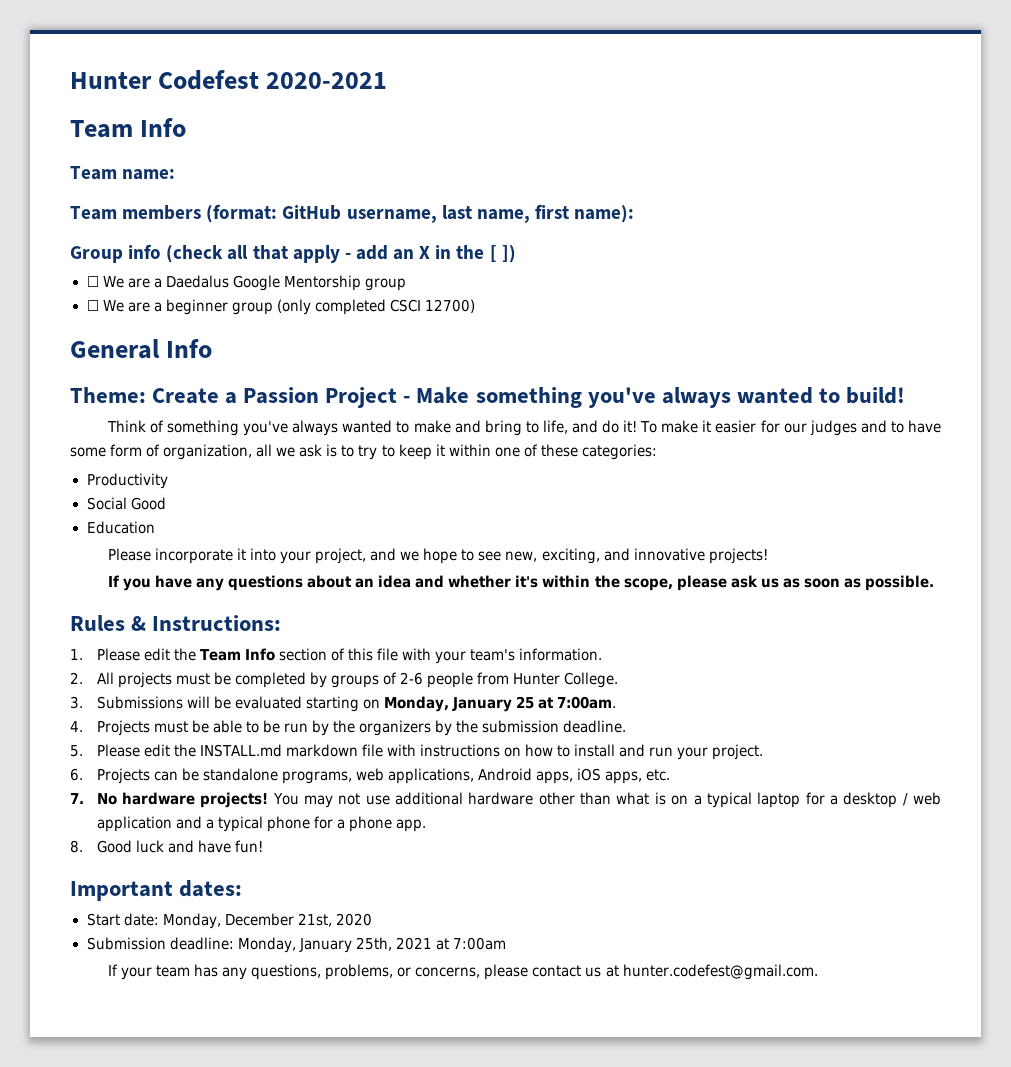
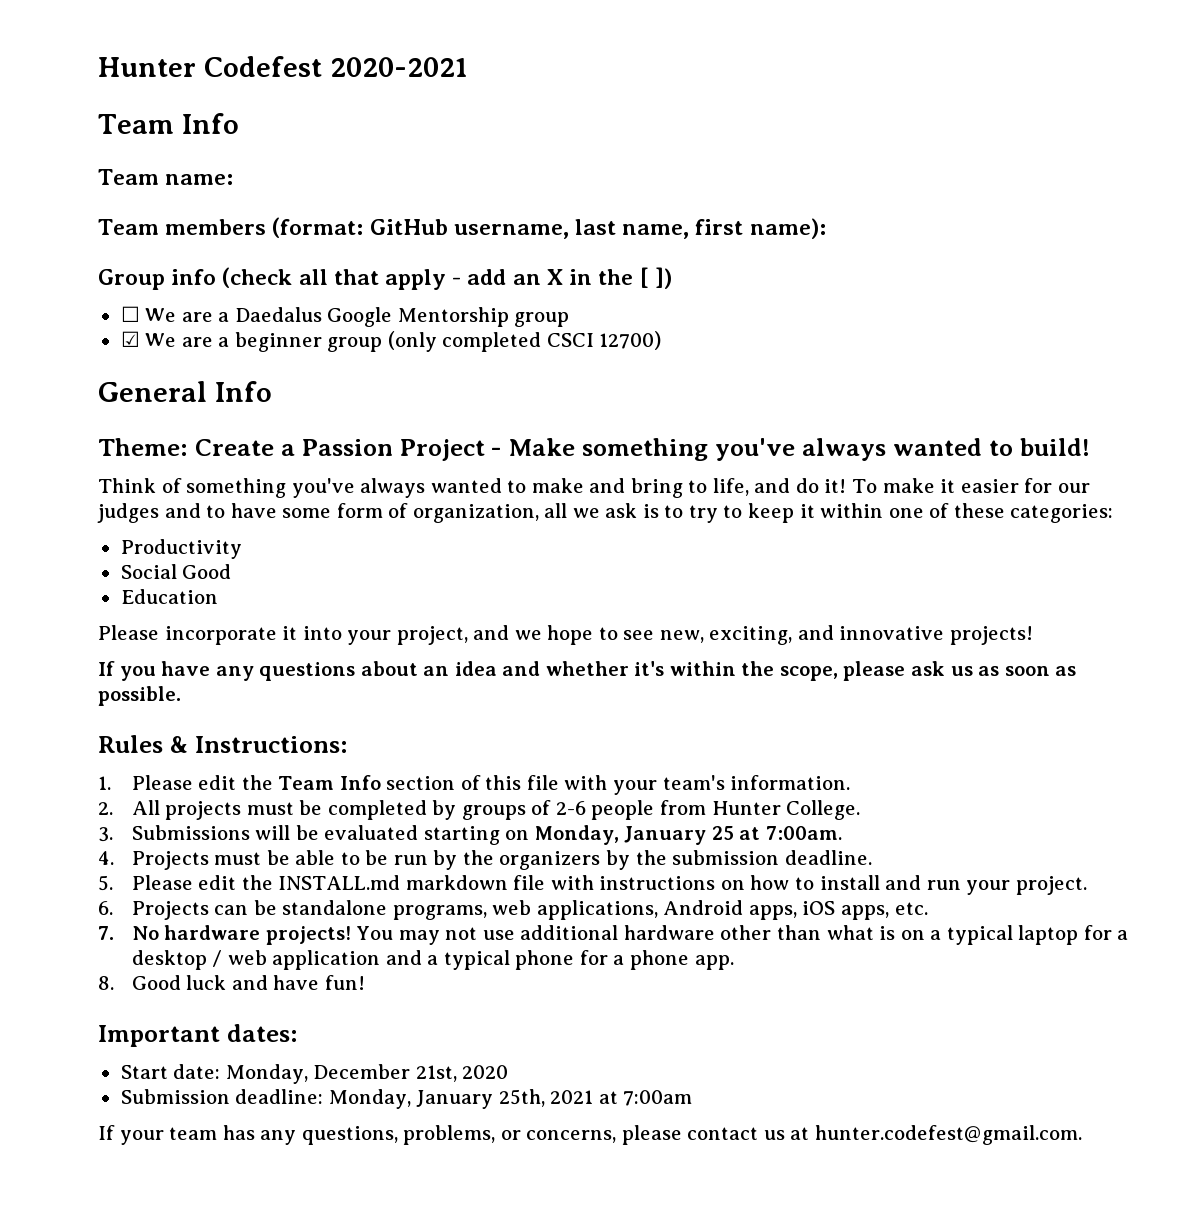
[86,300,99,311] ☐ -> [120,331,140,347] ☑

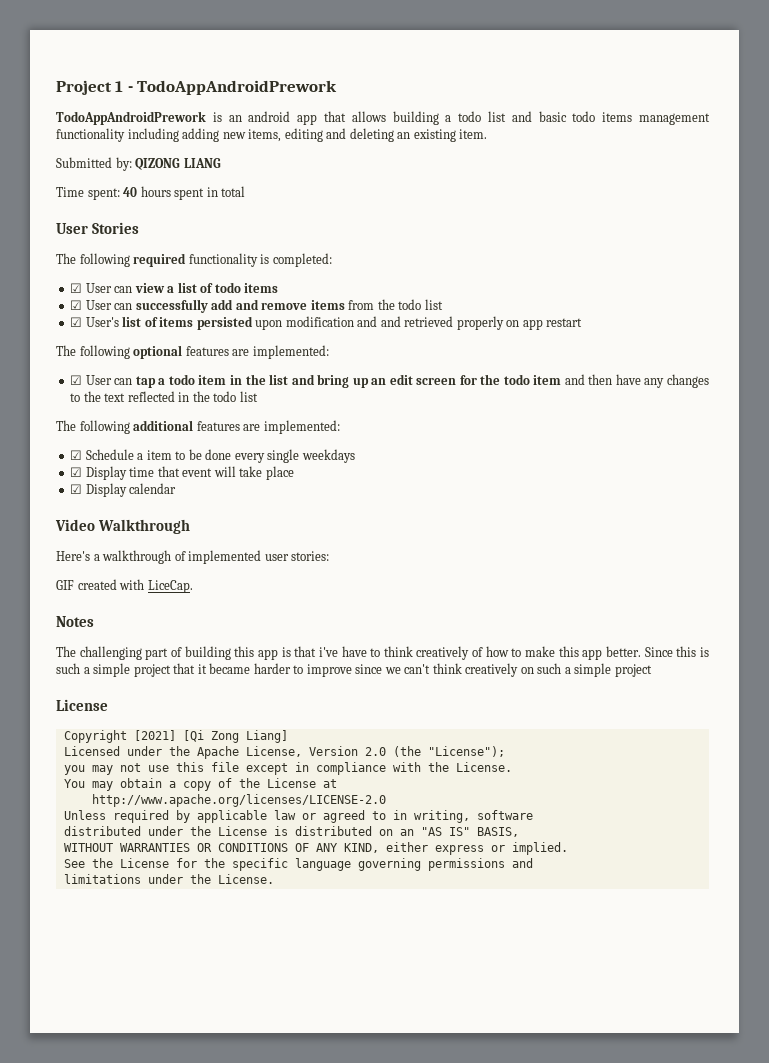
[98,56,468,77] [98,113,239,134] [98,169,234,185] [98,217,826,239] [98,267,672,290] [120,306,570,327] [120,331,662,352] [98,381,272,402] [98,438,1090,461] [98,478,1090,498] [97,503,1114,523] [120,539,242,559] [120,564,232,579] [120,589,218,604] [98,625,1034,645] [98,661,1077,681] [98,686,181,706] [98,735,348,753] [98,775,851,795] [98,800,861,820] [98,825,843,845] [98,850,872,870] [98,875,1087,895] [98,900,928,920] [98,925,1129,945] [131,950,734,970] [98,975,365,990] [98,1024,298,1047] [120,1064,509,1084] [120,1089,693,1109] [98,1125,1082,1145] Hunter Codefest 2020-2021 // Team Info // Team name: // Team members (format: GitHub username, last name, first name): // Group info (check all that apply - add an X in the [ ]) // ☐ We are a Daedalus Google Mentorship group // ☑ We are a beginner group (only completed CSCI 12700) // General Info // Theme: Create a Passion Project - Make something you've always wanted to build! // Think of something you've always wanted to make and bring to life, and do it! To make it easier for our judges and to have some form of organization, all we ask is to try to keep it within one of these categories: // Productivity // Social Good // Education // Please incorporate it into your project, and we hope to see new, exciting, and innovative projects! // If you have any questions about an idea and whether it's within the scope, please ask us as soon as possible. // Rules & Instructions: // 1. Please edit the Team Info section of this file with your team's information. // 2. All projects must be completed by groups of 2-6 people from Hunter College. // 3. Submissions will be evaluated starting on Monday, January 25 at 7:00am. // 4. Projects must be able to be run by the organizers by the submission deadline. // 5. Please edit the INSTALL.md markdown file with instructions on how to install and run your project. // 6. Projects can be standalone programs, web applications, Android apps, iOS apps, etc. // 7. No hardware projects! You may not use additional hardware other than what is on a typical laptop for a desktop / web application and a typical phone for a phone app. // 8. Good luck and have fun! // Important dates: // Start date: Monday, December 21st, 2020 // Submission deadline: Monday, January 25th, 2021 at 7:00am // If your team has any questions, problems, or concerns, please contact us at hunter.codefest@gmail.com. -> [56,80,338,95] [56,111,710,125] [56,128,488,142] [56,157,221,171] [56,186,246,200] [56,222,140,234] [56,253,332,267] [70,282,279,293] [70,299,443,313] [70,316,583,330] [56,345,329,359] [70,374,710,388] [70,391,258,402] [56,420,340,434] [70,449,355,463] [70,466,294,480] [70,483,177,497] [55,519,191,534] [56,550,330,564] [56,579,193,593] [56,616,94,627] [56,646,710,660] [56,663,652,677] [56,699,108,711] [63,730,288,743] [63,746,505,759] [63,762,512,775] [63,778,337,791] [91,794,386,807] [63,810,533,823] [63,826,519,837] [63,842,568,855] [63,858,533,871] [63,874,274,884] Project 1 - TodoAppAndroidPrework // TodoAppAndroidPrework is an android app that allows building a todo list and basic todo items management functionality including adding new items, editing and deleting an existing item. // Submitted by: QIZONG LIANG // Time spent: 40 hours spent in total // User Stories // The following required functionality is completed: // ☑ User can view a list of todo items // ☑ User can successfully add and remove items from the todo list // ☑ User's list of items persisted upon modification and and retrieved properly on app restart // The following optional features are implemented: // ☑ User can tap a todo item in the list and bring up an edit screen for the todo item and then have any changes to the text reflected in the todo list // The following additional features are implemented: // ☑ Schedule a item to be done every single weekdays // ☑ Display time that event will take place // ☑ Display calendar // Video Walkthrough // Here's a walkthrough of implemented user stories: // GIF created with LiceCap. // Notes // The challenging part of building this app is that i've have to think creatively of how to make this app better. Since this is such a simple project that it became harder to improve since we can't think creatively on such a simple project // License // Copyright [2021] [Qi Zong Liang] // Licensed under the Apache License, Version 2.0 (the "License"); // you may not use this file except in compliance with the License. // You may obtain a copy of the License at // http://www.apache.org/licenses/LICENSE-2.0 // Unless required by applicable law or agreed to in writing, software // distributed under the License is distributed on an "AS IS" BASIS, // WITHOUT WARRANTIES OR CONDITIONS OF ANY KIND, either express or implied. // See the License for the specific language governing permissions and // limitations under the License.

